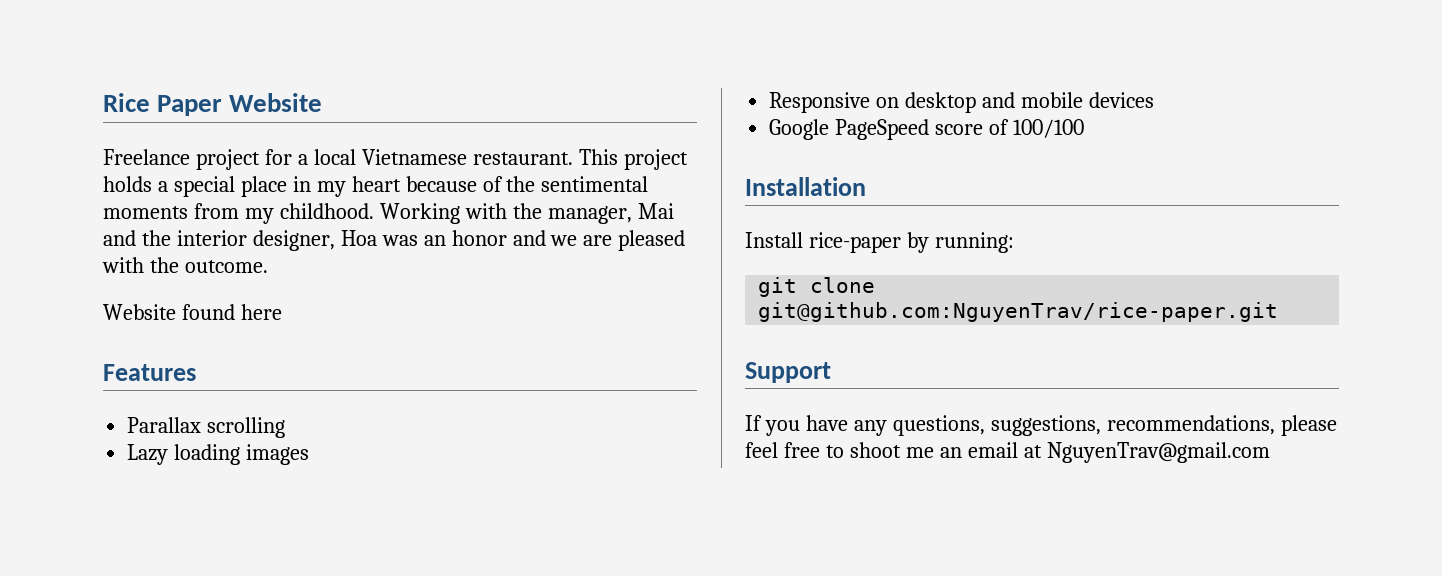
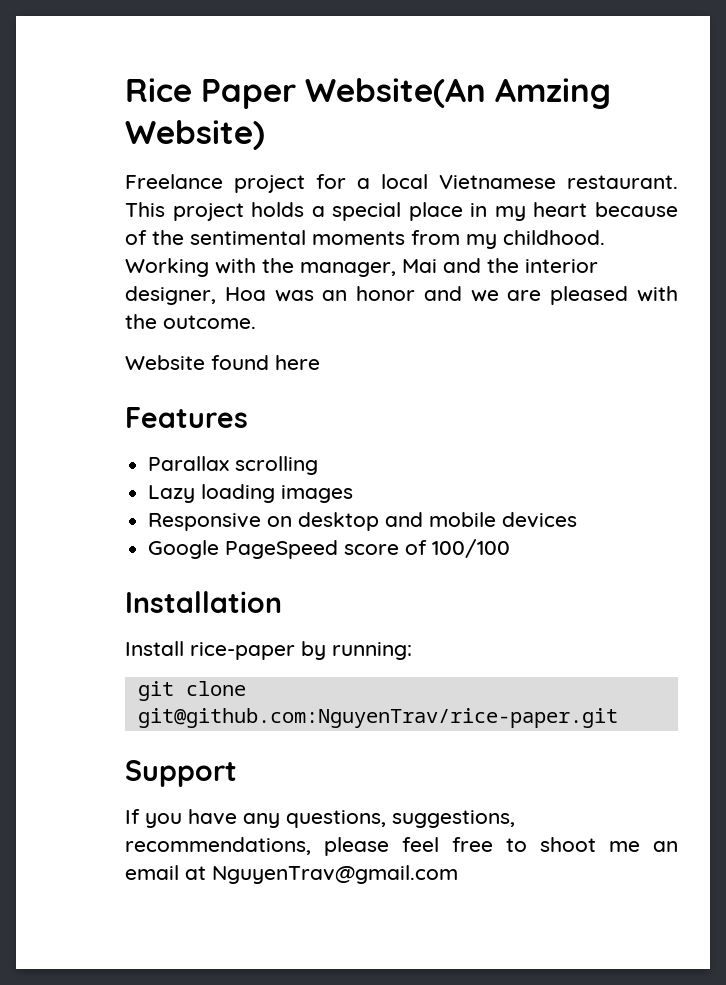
[229,93,323,112] Website -> [305,78,611,109] [125,120,265,150] Website(An Amzing Website)

